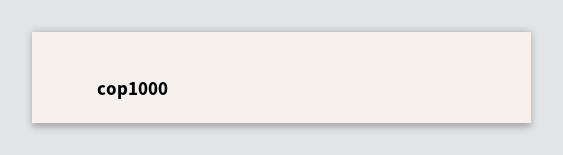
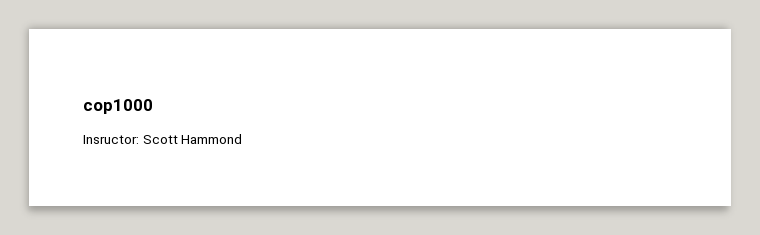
(168, 90) none -> [83,134,243,144] // Insructor: Scott Hammond

